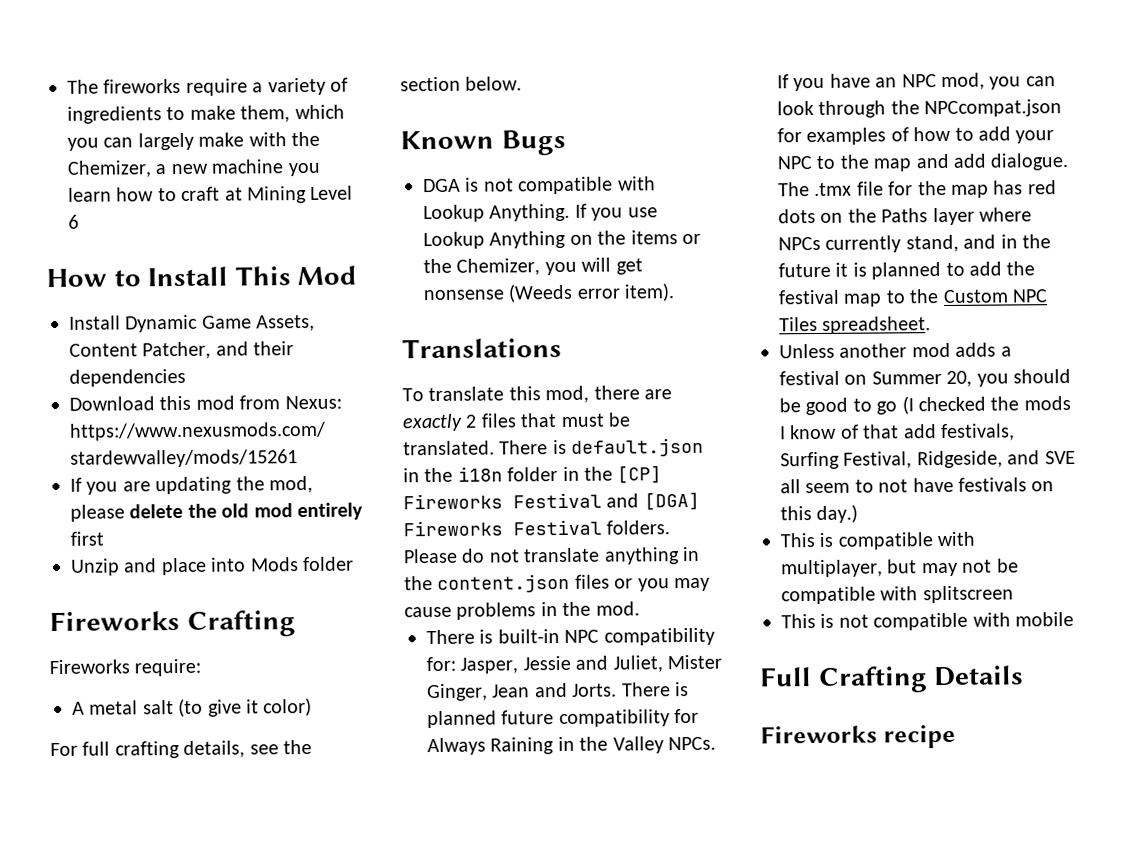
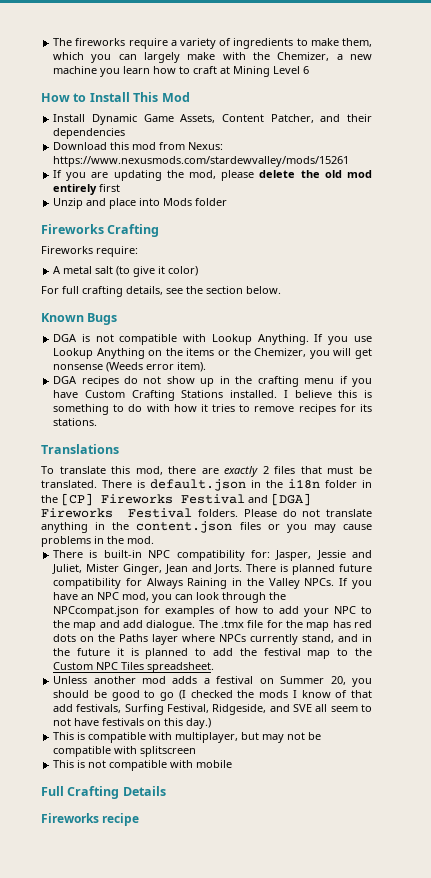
(676, 292) none -> [53,376,372,387] [53,390,373,401] [53,404,372,415] [53,418,98,426] // DGA recipes do not show up in the crafting menu if you have Custom Crafting Stations installed. I believe this is something to do with how it tries to remove recipes for its stations.

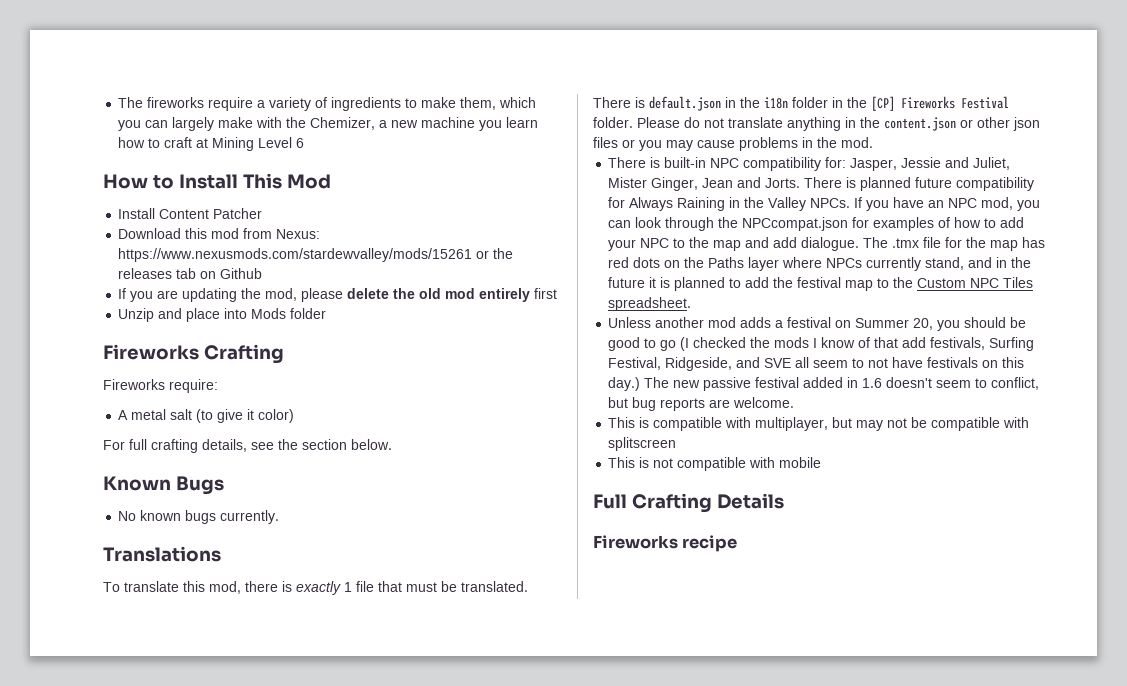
[91,114,372,125] [53,128,126,139] Dynamic Game Assets, Content Patcher, and their dependencies -> [159,208,263,219] Content Patcher
(350, 161) none -> [476,248,514,259] [118,268,263,279] or the releases tab on Github
[53,334,372,345] [53,348,372,359] [53,362,207,372] [53,376,372,387] [53,390,373,401] [53,404,372,415] [53,418,98,426] DGA is not compatible with Lookup Anything. If you use Lookup Anything on the items or the Chemizer, you will get nonsense (Weeds error item). // DGA recipes do not show up in the crafting menu if you have Custom Crafting Stations installed. I believe this is something to do with how it tries to remove recipes for its stations. -> [118,510,280,524] No known bugs currently.
[201,466,296,477] are exactly 2 files -> [282,581,374,595] is exactly 1 file
[248,493,311,506] [41,508,239,518] and [DGA] Fireworks Festival folders. -> [593,117,633,128] folder.
(233, 527) none -> [960,117,1040,131] or other json
(212, 723) none -> [644,377,1040,391] [608,397,795,411] The new passive festival added in 1.6 doesn't seem to conflict, but bug reports are welcome.

